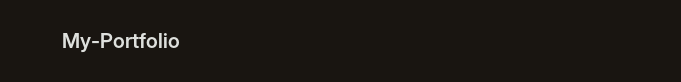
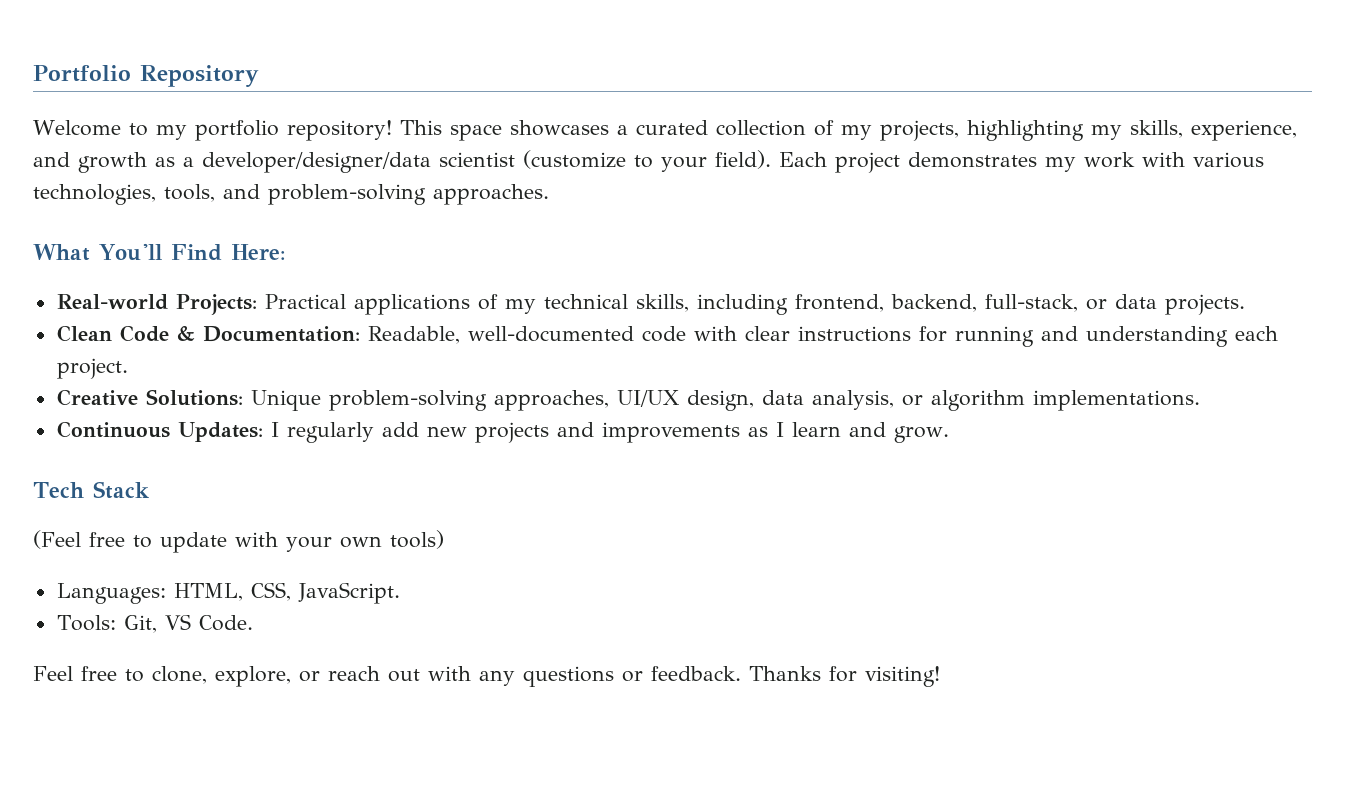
[62,33,180,53] My-Portfolio -> [33,65,259,87] [33,120,1297,141] [33,150,1264,173] [33,184,549,205] [33,243,286,261] [56,294,1245,315] [56,325,1278,347] [56,358,128,379] [56,389,1200,411] [56,421,949,443] [33,481,149,499] [33,530,444,553] [56,582,400,604] [56,614,253,633] [33,666,940,687] Portfolio Repository // Welcome to my portfolio repository! This space showcases a curated collection of my projects, highlighting my skills, experience, and growth as a developer/designer/data scientist (customize to your field). Each project demonstrates my work with various technologies, tools, and problem-solving approaches. // What You'll Find Here: // Real-world Projects: Practical applications of my technical skills, including frontend, backend, full-stack, or data projects. // Clean Code & Documentation: Readable, well-documented code with clear instructions for running and understanding each project. // Creative Solutions: Unique problem-solving approaches, UI/UX design, data analysis, or algorithm implementations. // Continuous Updates: I regularly add new projects and improvements as I learn and grow. // Tech Stack // (Feel free to update with your own tools) // Languages: HTML, CSS, JavaScript. // Tools: Git, VS Code. // Feel free to clone, explore, or reach out with any questions or feedback. Thanks for visiting!

